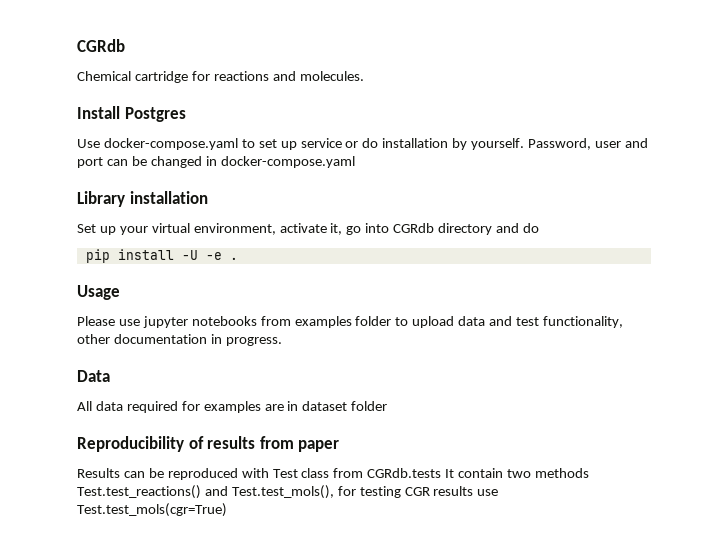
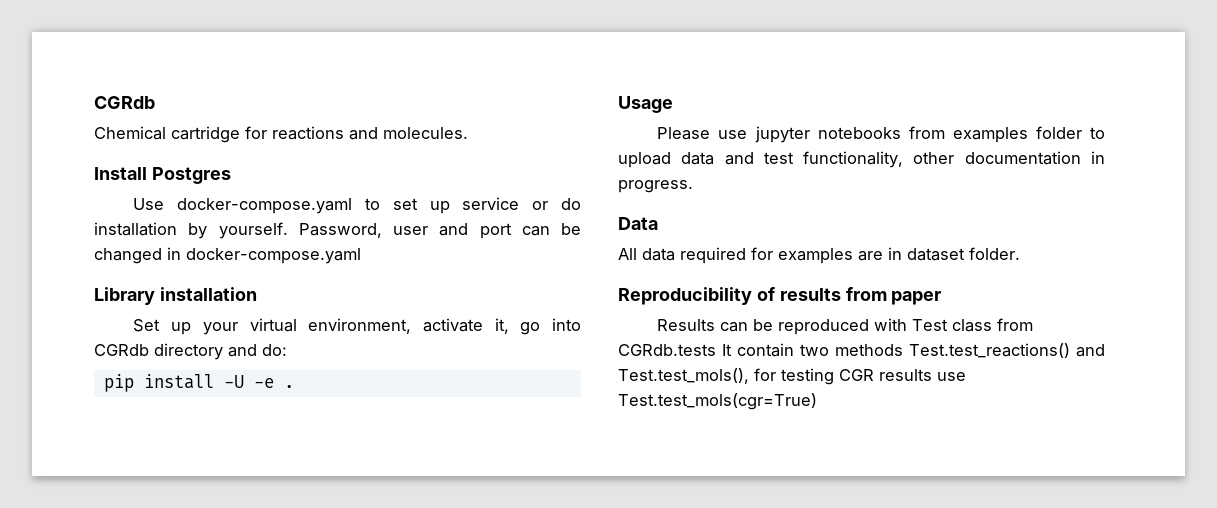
[522,223,539,233] do -> [262,344,287,356] do:
[351,401,388,411] folder -> [969,247,1020,260] folder.

